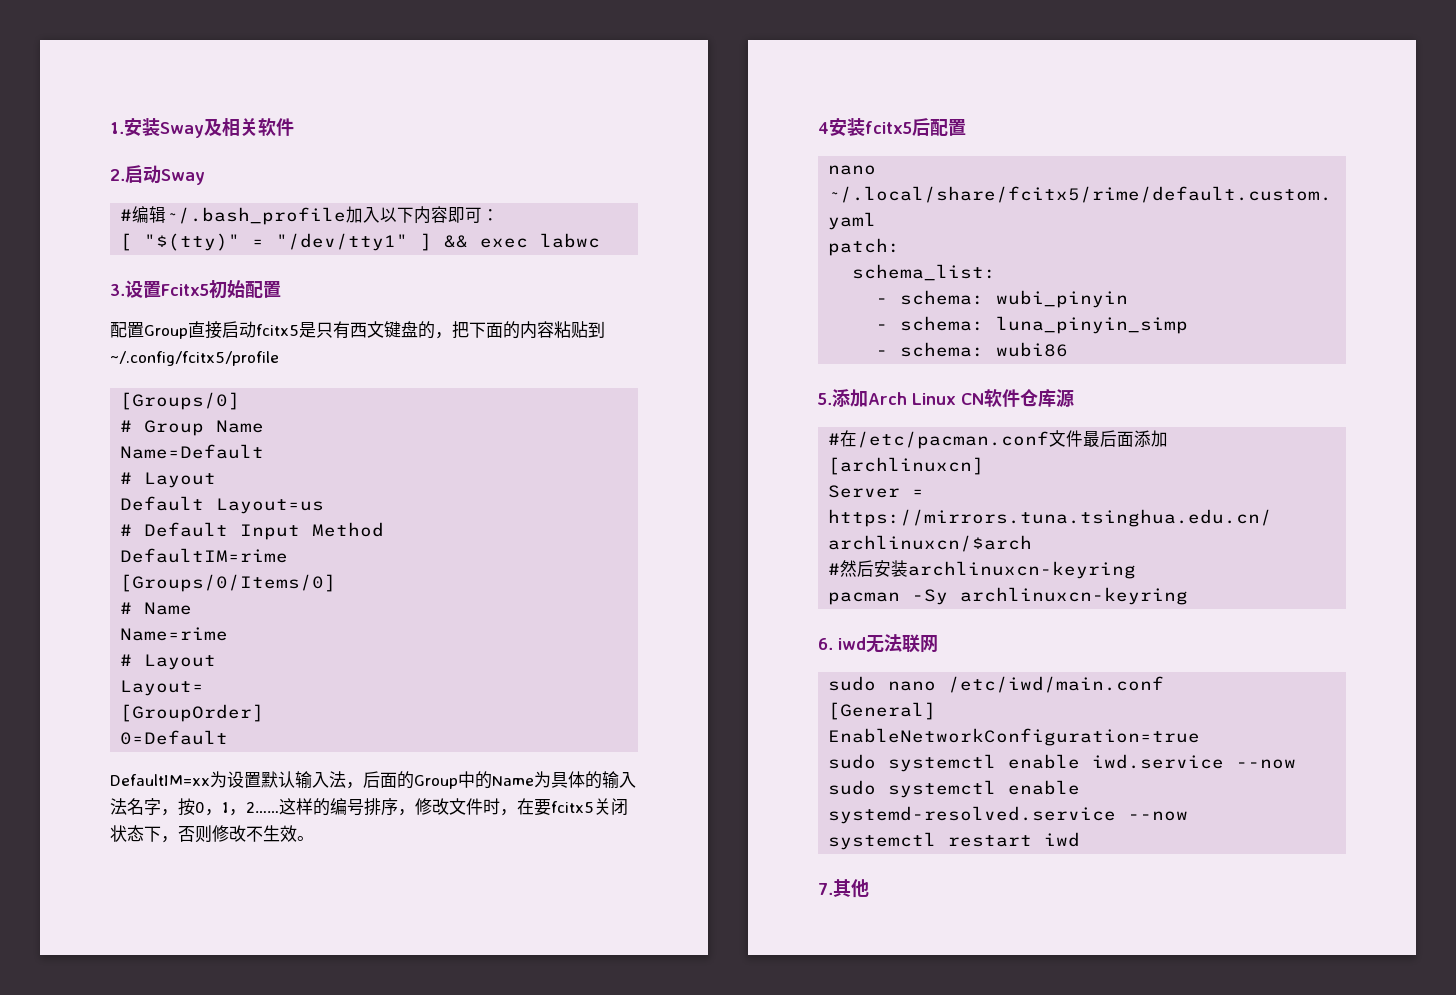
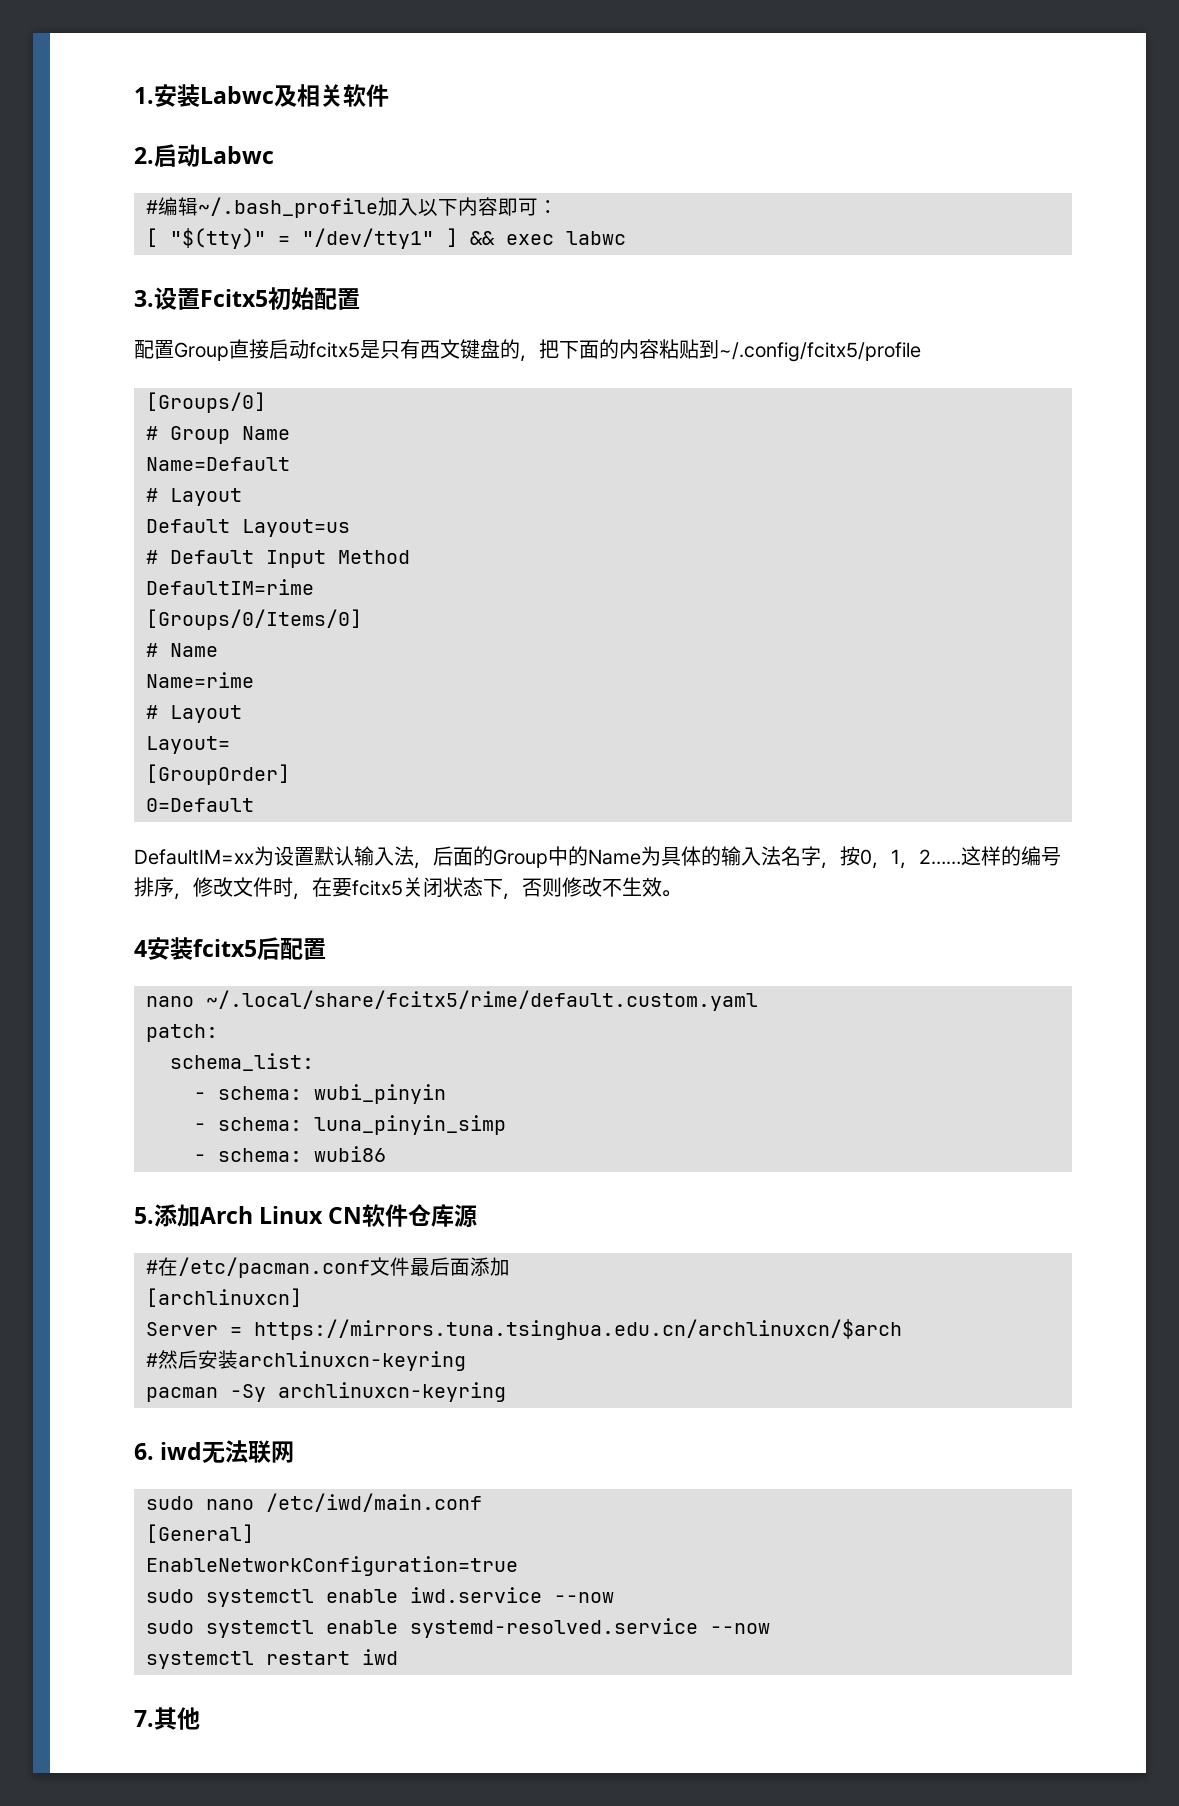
[160,122,204,138] Sway -> [200,86,274,104] Labwc
[161,169,205,185] Sway -> [200,146,274,164] Labwc

